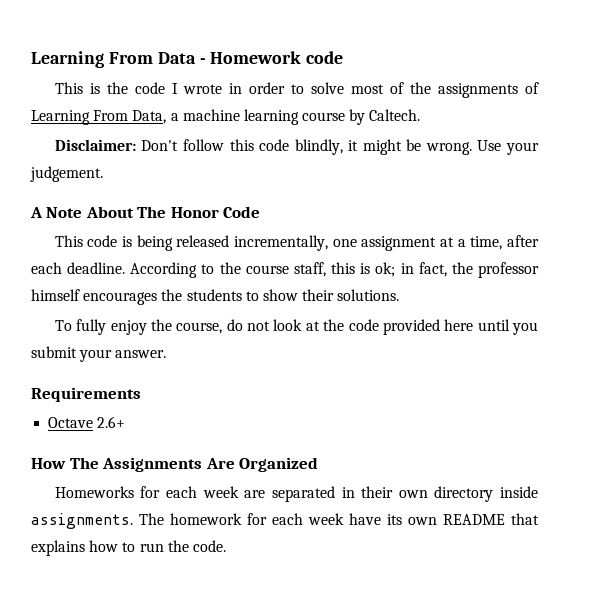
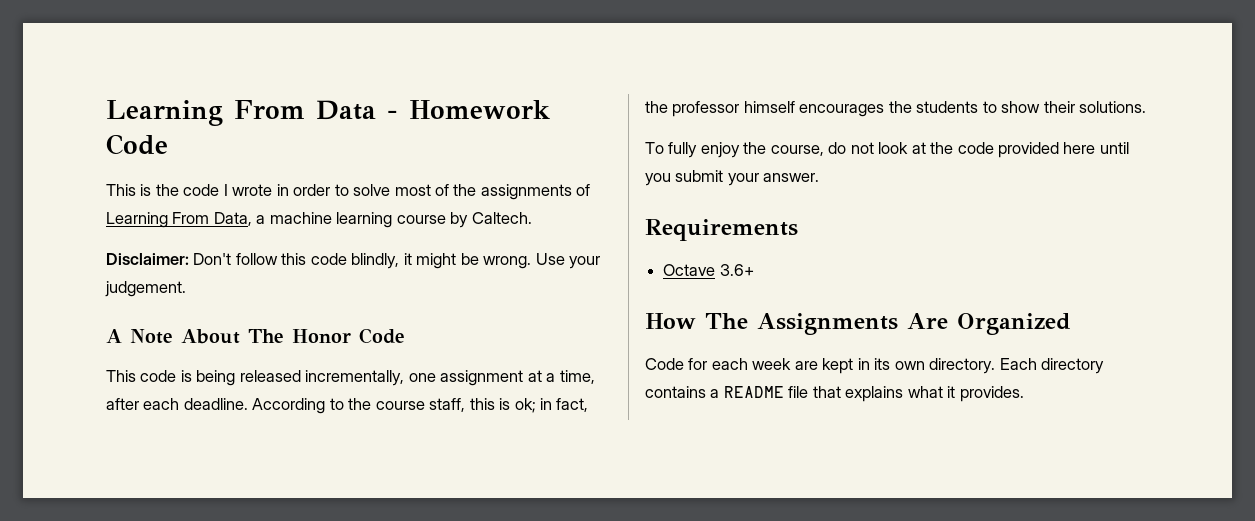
[306,51,344,64] code -> [106,134,168,155] Code
[97,416,126,428] 2.6+ -> [719,264,754,276] 3.6+
[54,486,134,498] Homeworks -> [645,358,684,370] Code
[271,486,538,502] [31,513,539,529] [31,540,226,556] separated in their own directory inside assignments. The homework for each week have its own README that explains how to run the code. -> [822,358,1105,374] [645,386,1024,402] kept in its own directory. Each directory contains a README file that explains what it provides.

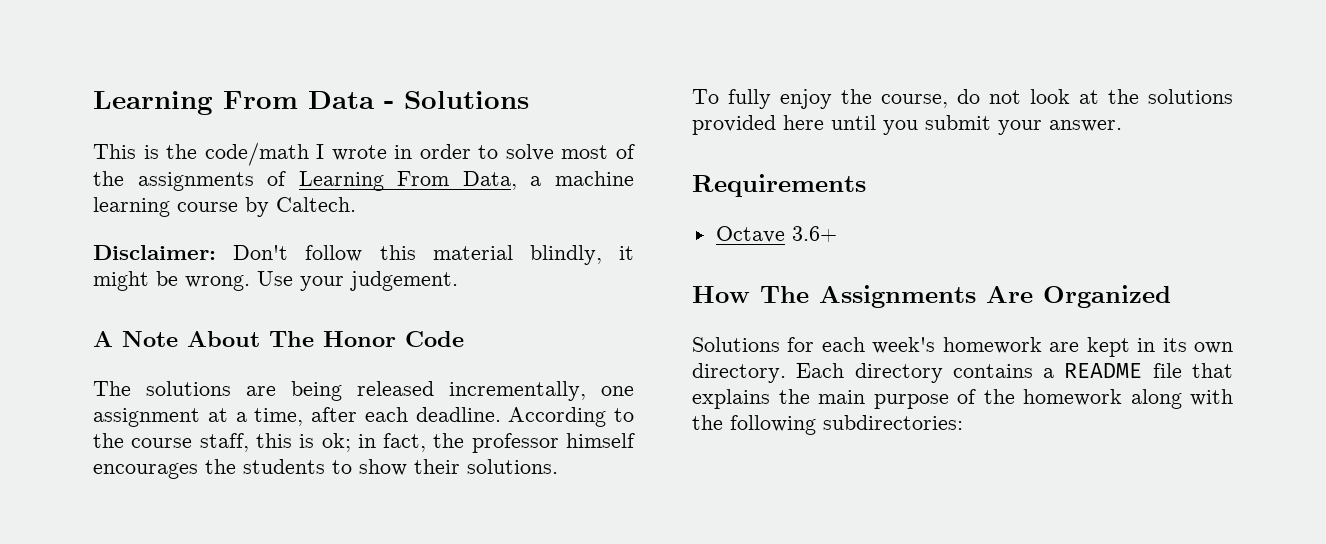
[409,100,550,119] [106,134,168,155] Homework Code -> [404,91,529,109] Solutions
[183,184,220,196] code -> [204,142,309,166] code/math
[310,253,347,265] code -> [432,245,513,260] material
[106,370,192,382] This code is -> [93,381,276,396] The solutions are
[957,142,994,154] code -> [1148,89,1233,104] solutions
[645,358,684,370] Code -> [692,337,780,352] Solutions
[752,358,792,370] week -> [872,337,1042,354] week's homework
[907,386,1024,402] what it provides. -> [778,389,1233,409] [692,415,963,435] the main purpose of the homework along with the following subdirectories:

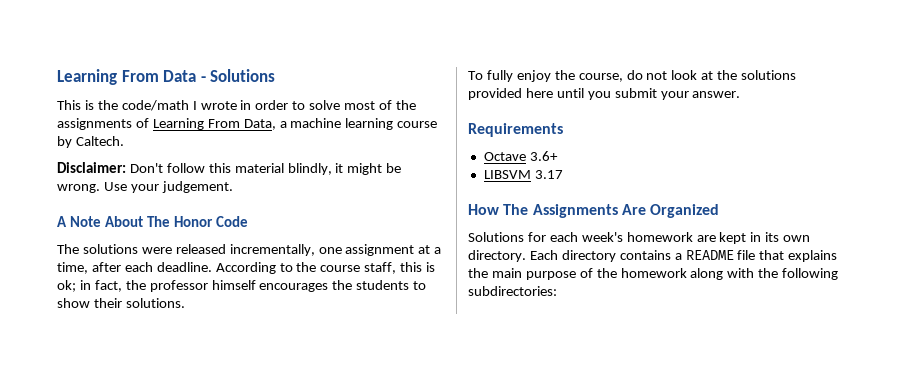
[246,381,342,401] are being -> [141,247,172,254] were
(837, 234) none -> [483,170,563,179] // LIBSVM 3.17

